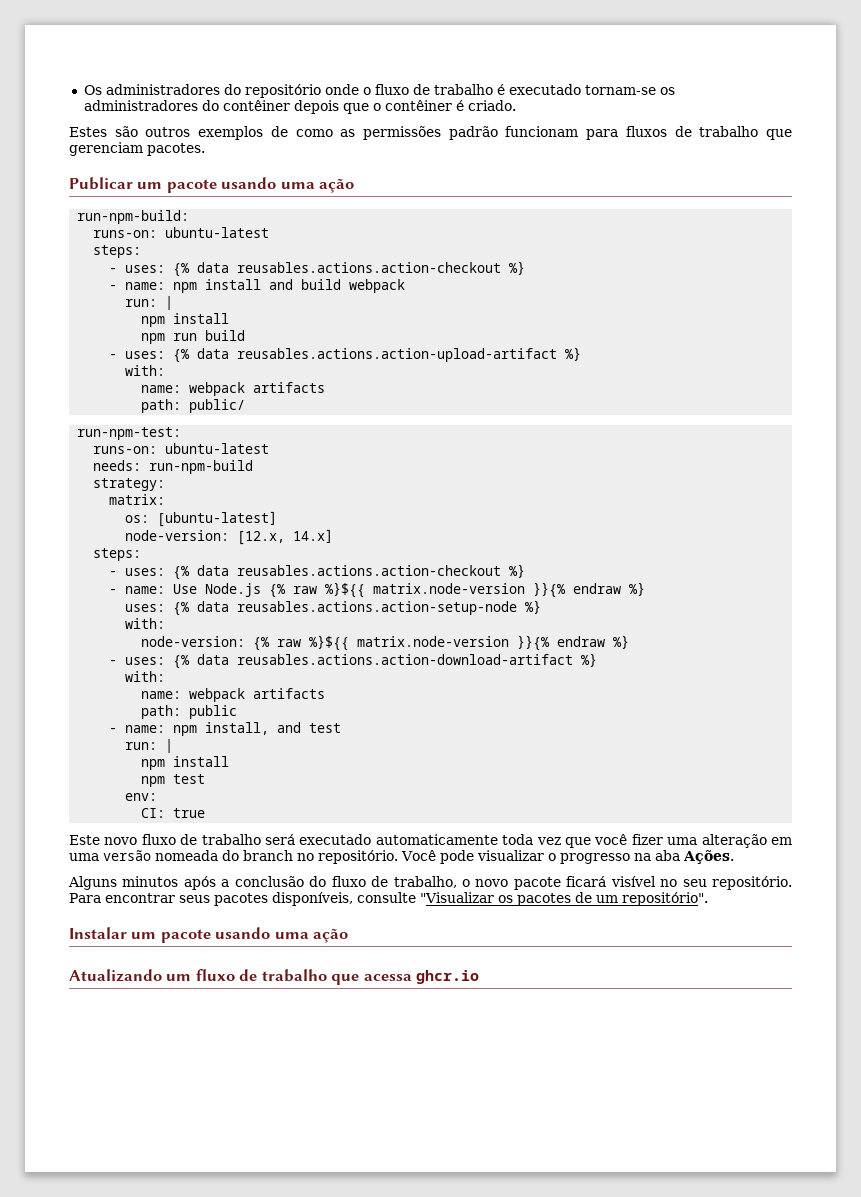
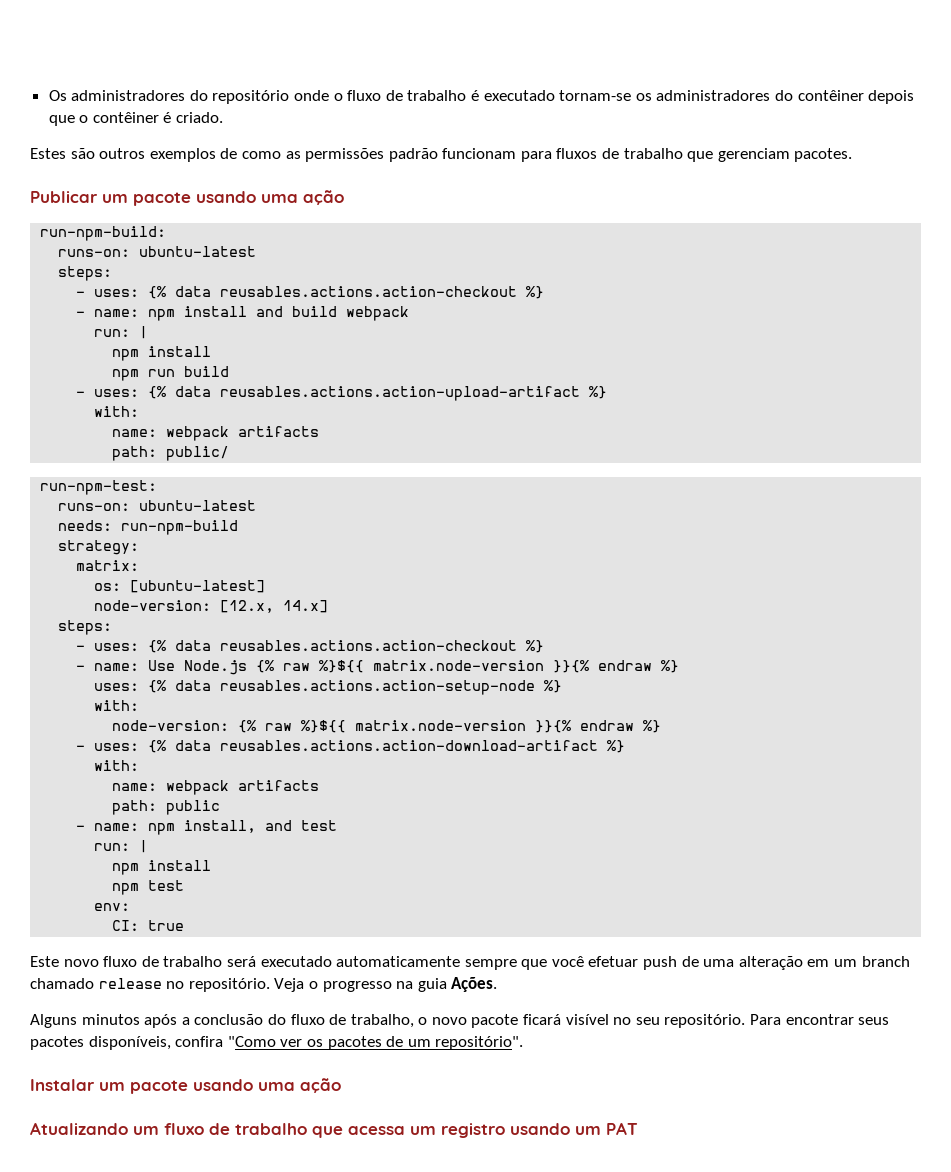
[502,834,792,848] [69,850,544,864] toda vez que você fizer uma alteração em uma versão nomeada do branch no repositório. Você pode visualizar -> [464,956,910,970] [30,978,305,992] sempre que você efetuar push de uma alteração em um branch chamado release no repositório. Veja
[654,850,680,861] aba -> [417,978,447,992] guia
[357,892,494,903] consulte "Visualizar -> [175,1036,303,1047] confira "Como ver
[416,970,480,984] ghcr.io -> [410,1122,638,1138] um registro usando um PAT

